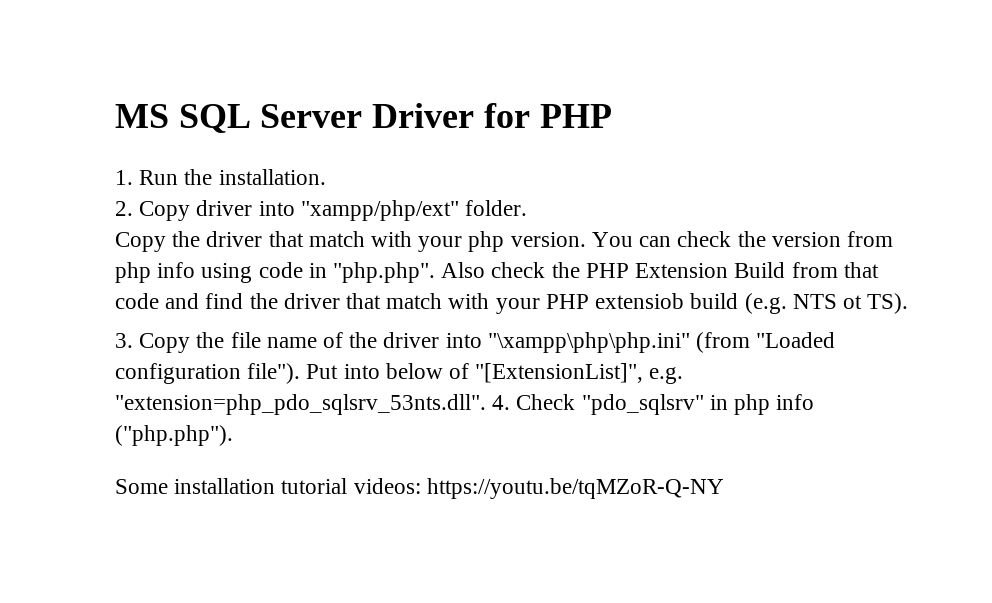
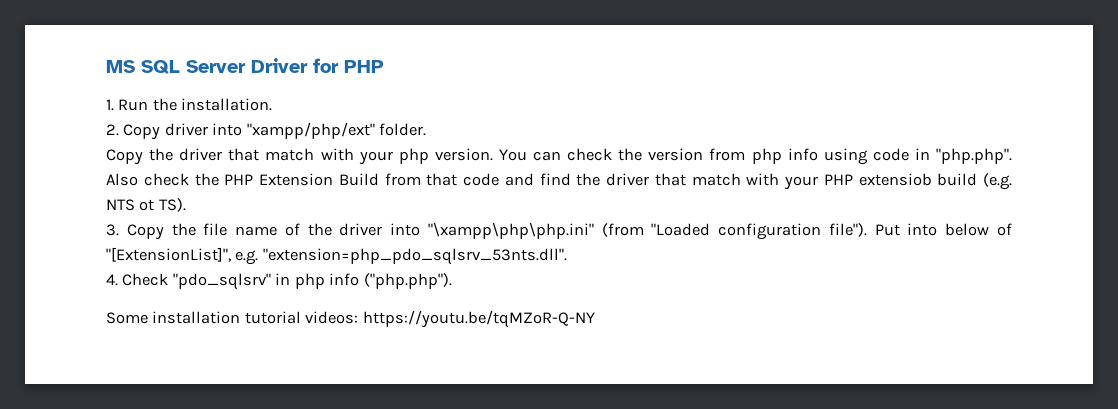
(486, 404) none -> (567, 256) //

